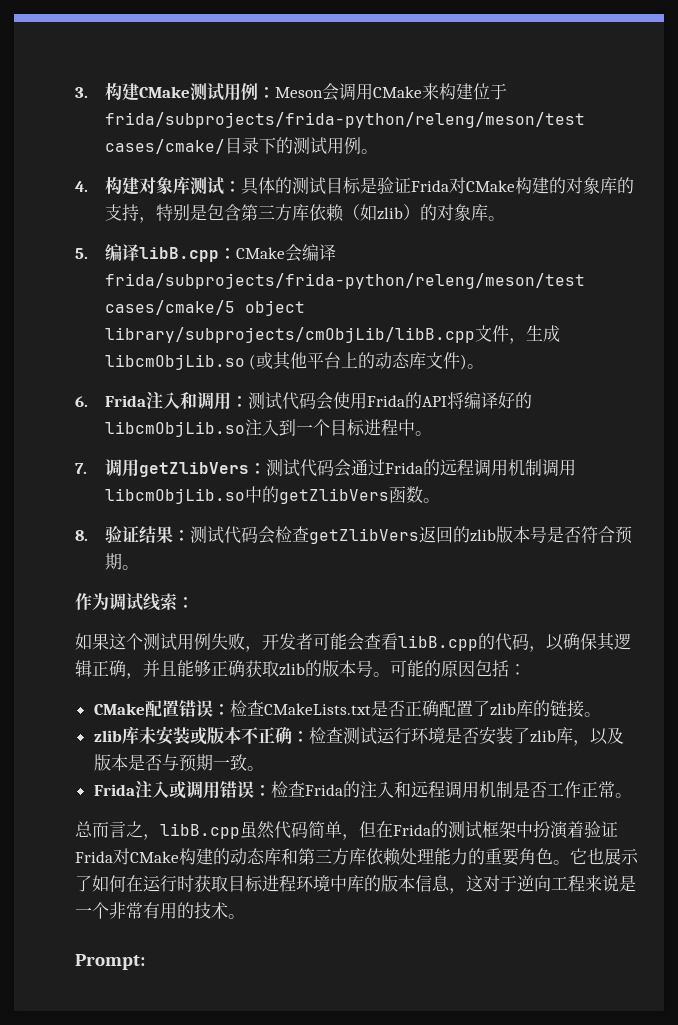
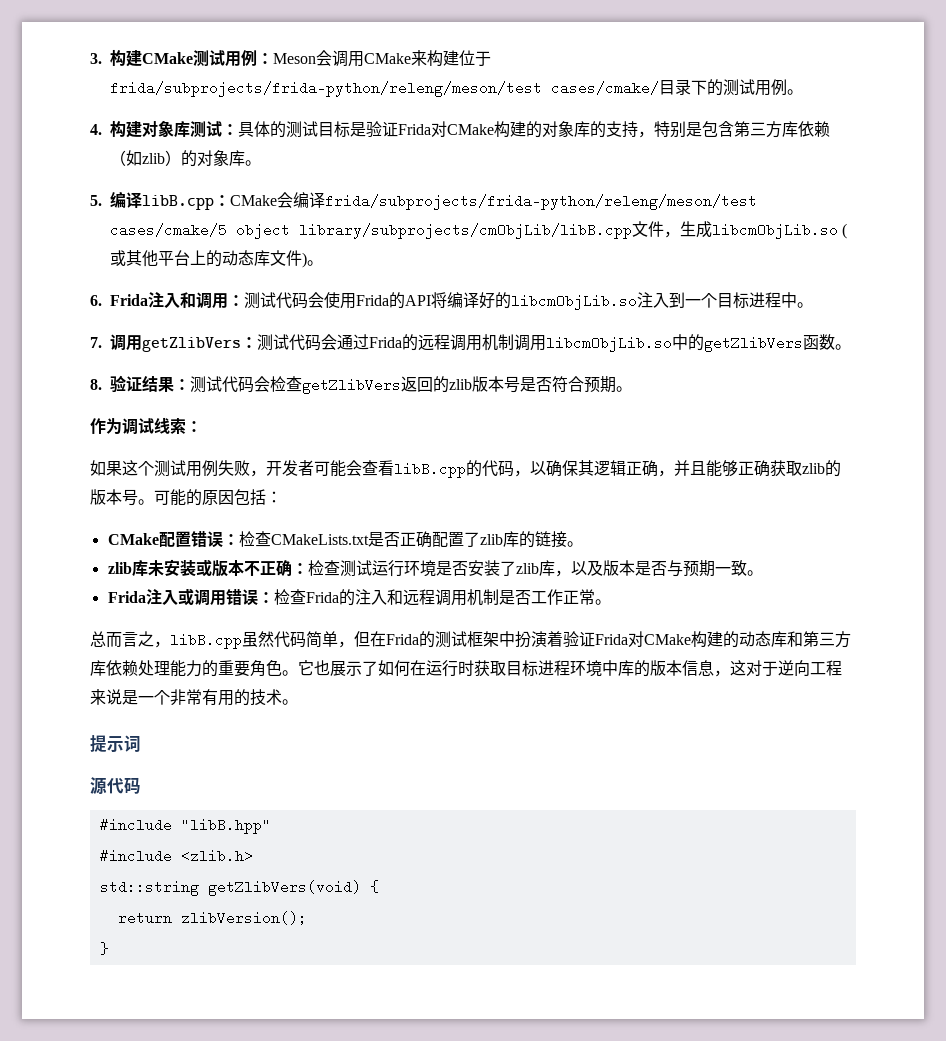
[75,954,145,970] Prompt: -> [90,735,141,752] [90,777,141,795] [99,818,271,834] [99,849,253,863] [99,880,379,896] [117,911,307,925] [99,942,109,955] 提示词 // 源代码 // #include "libB.hpp" // #include <zlib.h> // std::string getZlibVers(void) { // return zlibVersion(); // }

